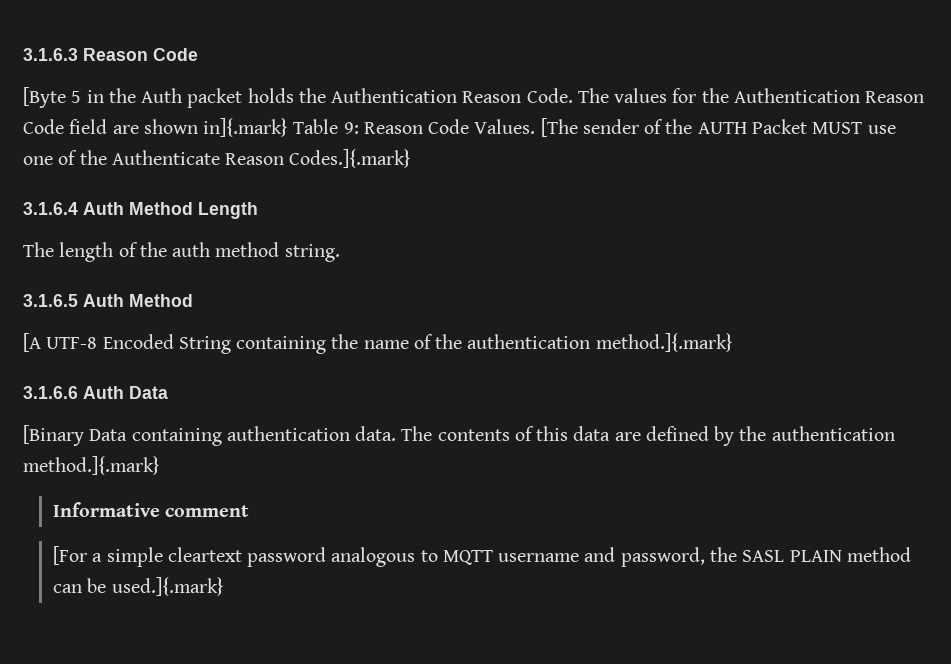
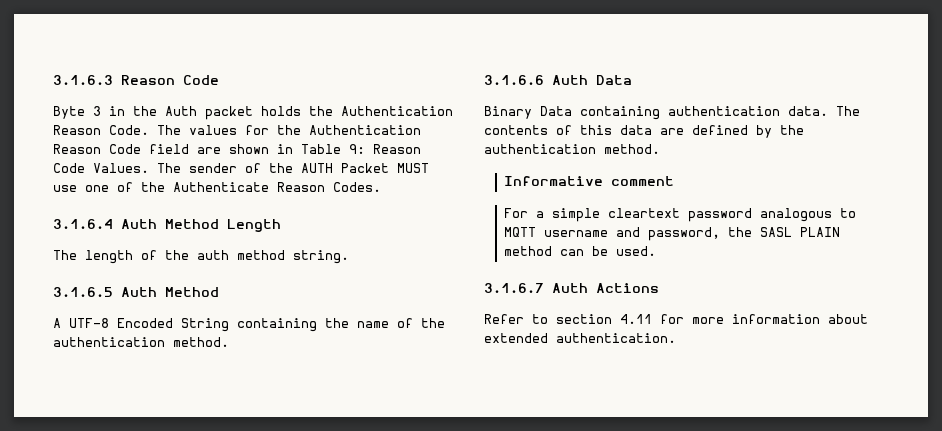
[23,87,82,108] [Byte 5 -> [53,106,101,119] Byte 3
[203,118,289,137] in]{.mark} -> [277,144,293,154] in
[540,118,578,137] [The -> [157,163,181,173] The
[289,149,412,168] Codes.]{.mark} -> [333,182,381,192] Codes.
[23,333,41,352] [A -> [53,318,61,328] A
[595,333,733,352] method.]{.mark} -> [173,337,229,347] method.
[23,425,84,446] [Binary -> [484,106,532,119] Binary
[23,456,160,475] method.]{.mark} -> [604,144,660,154] method.
[53,546,88,565] [For -> [504,208,529,218] For
[111,577,224,596] used.]{.mark} -> [616,246,657,256] [484,283,659,293] [484,314,868,324] [484,333,676,343] used. // 3.1.6.7 Auth Actions // Refer to section 4.11 for more information about extended authentication.

